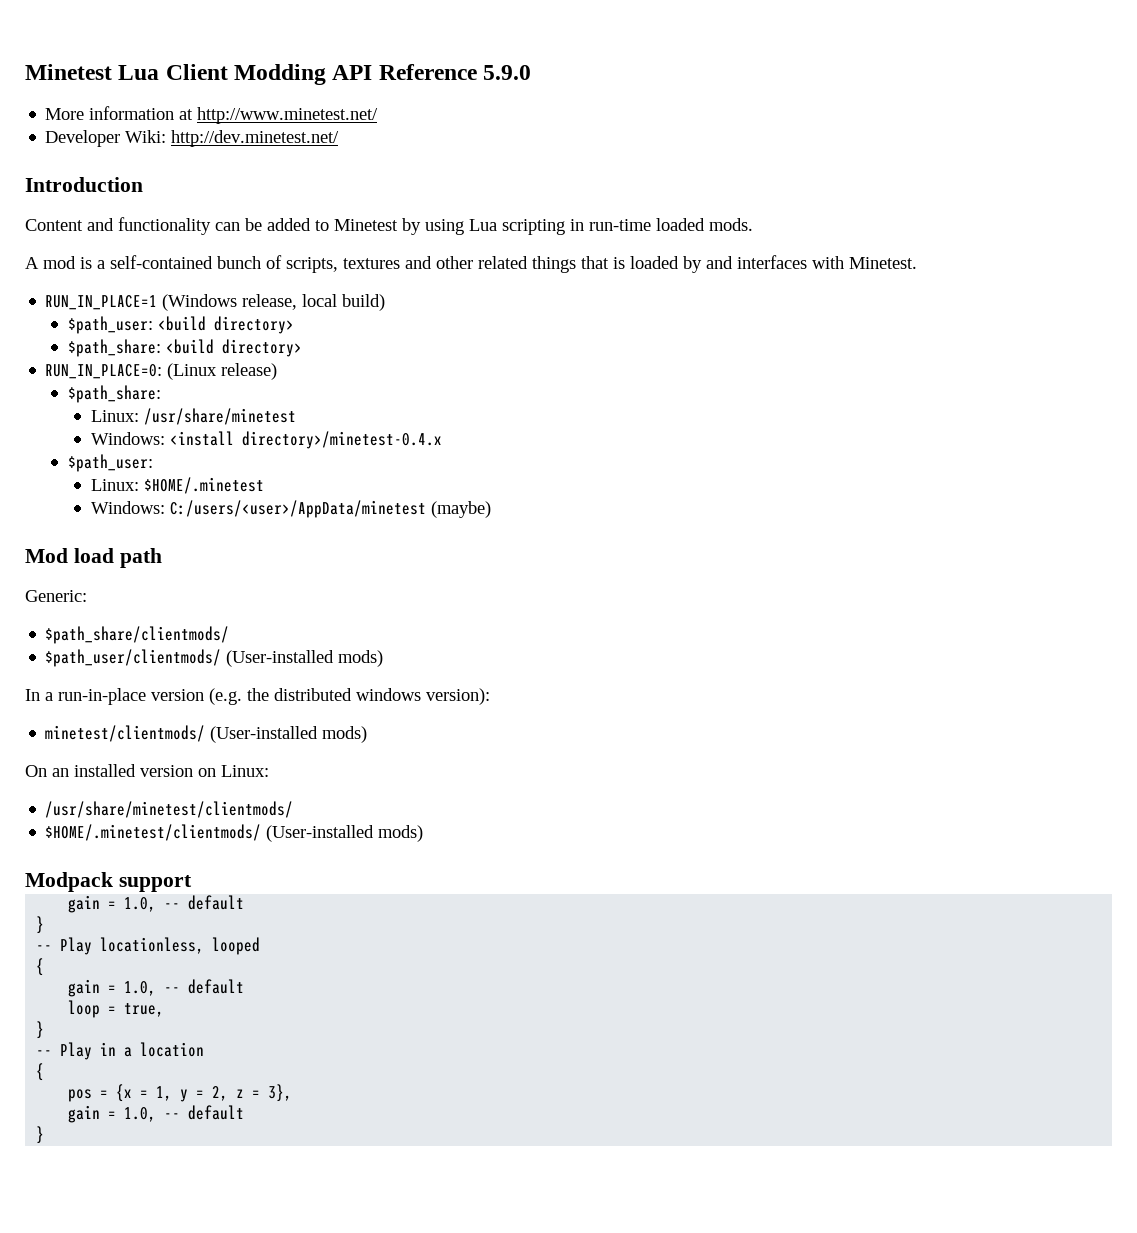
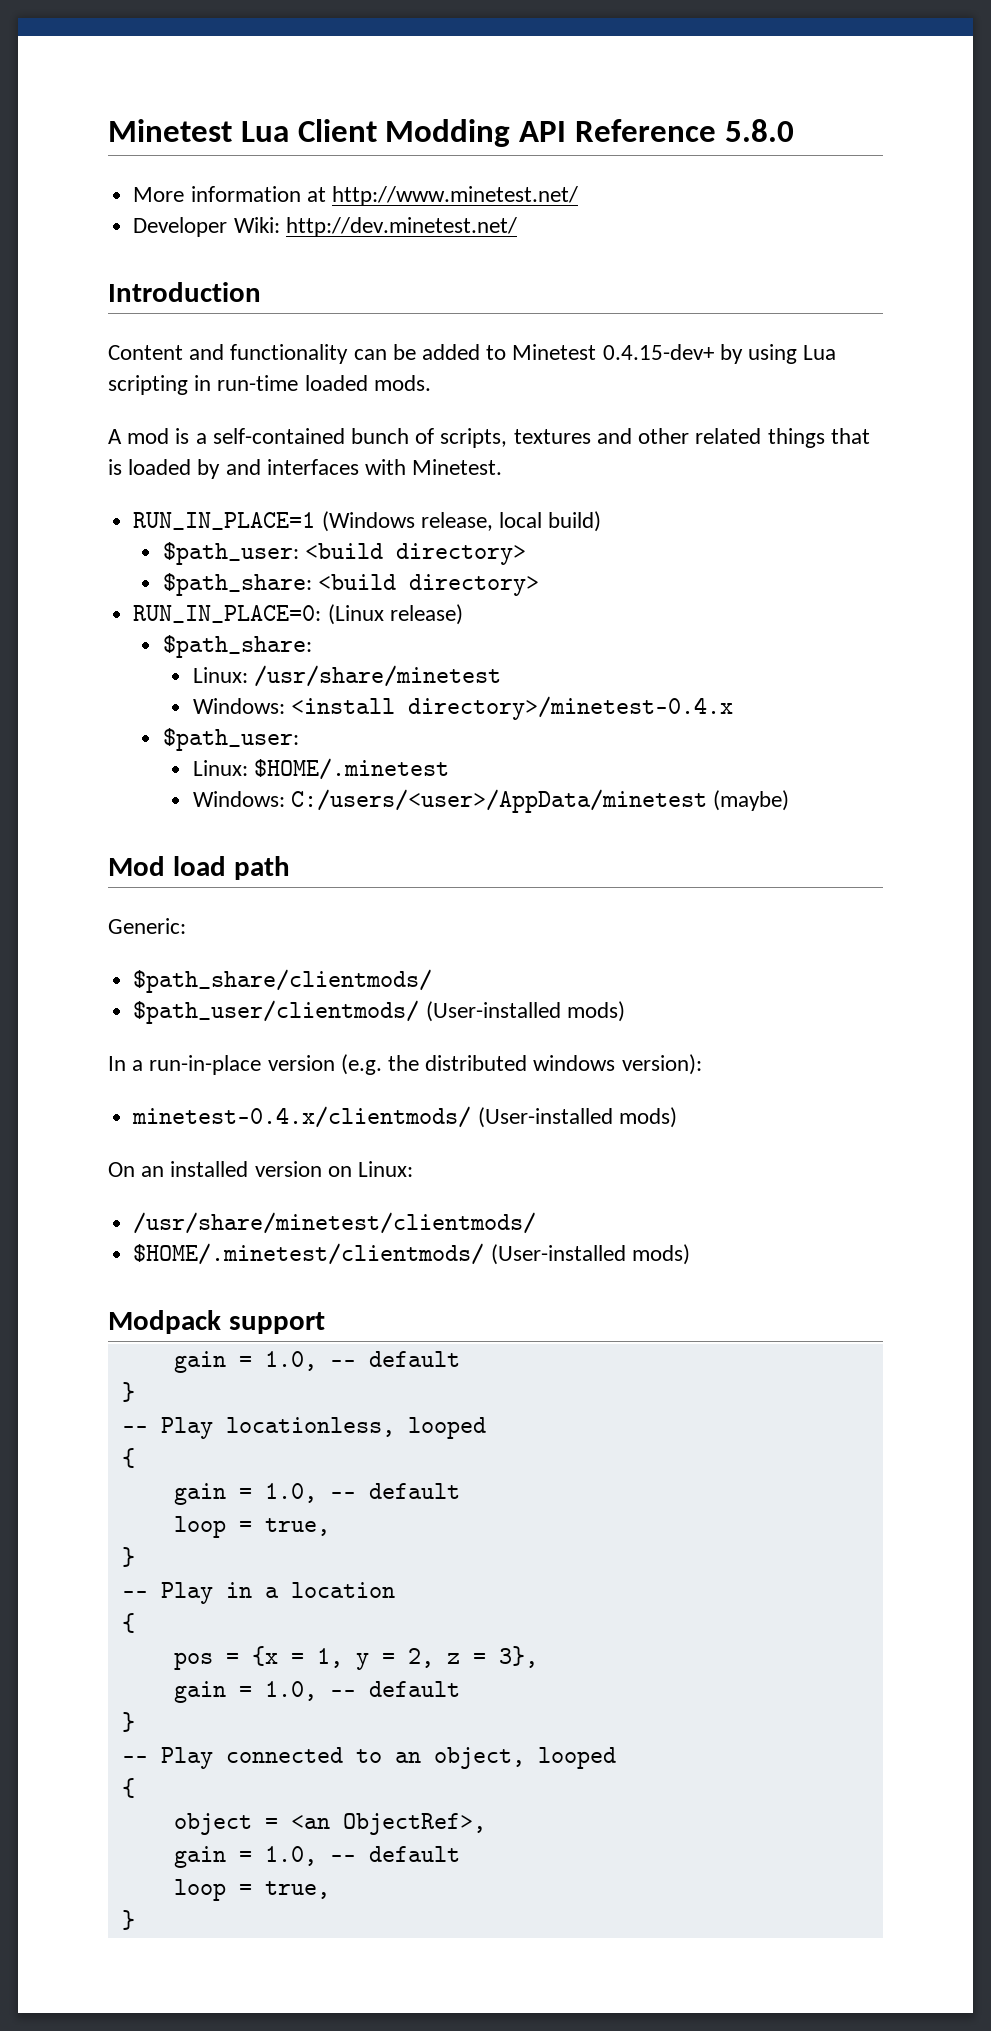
[483,65,532,80] 5.9.0 -> [724,119,794,142] 5.8.0
(398, 225) none -> [602,344,714,360] 0.4.15-dev+
[45,725,206,742] minetest/clientmods/ -> [132,1106,472,1128] minetest-0.4.x/clientmods/
(45, 1135) none -> [121,1747,616,1769] [121,1778,135,1798] [173,1813,486,1835] [173,1846,460,1868] [173,1879,330,1901] [121,1910,135,1930] // -- Play connected to an object, looped // { // object = <an ObjectRef>, // gain = 1.0, -- default // loop = true, // }

